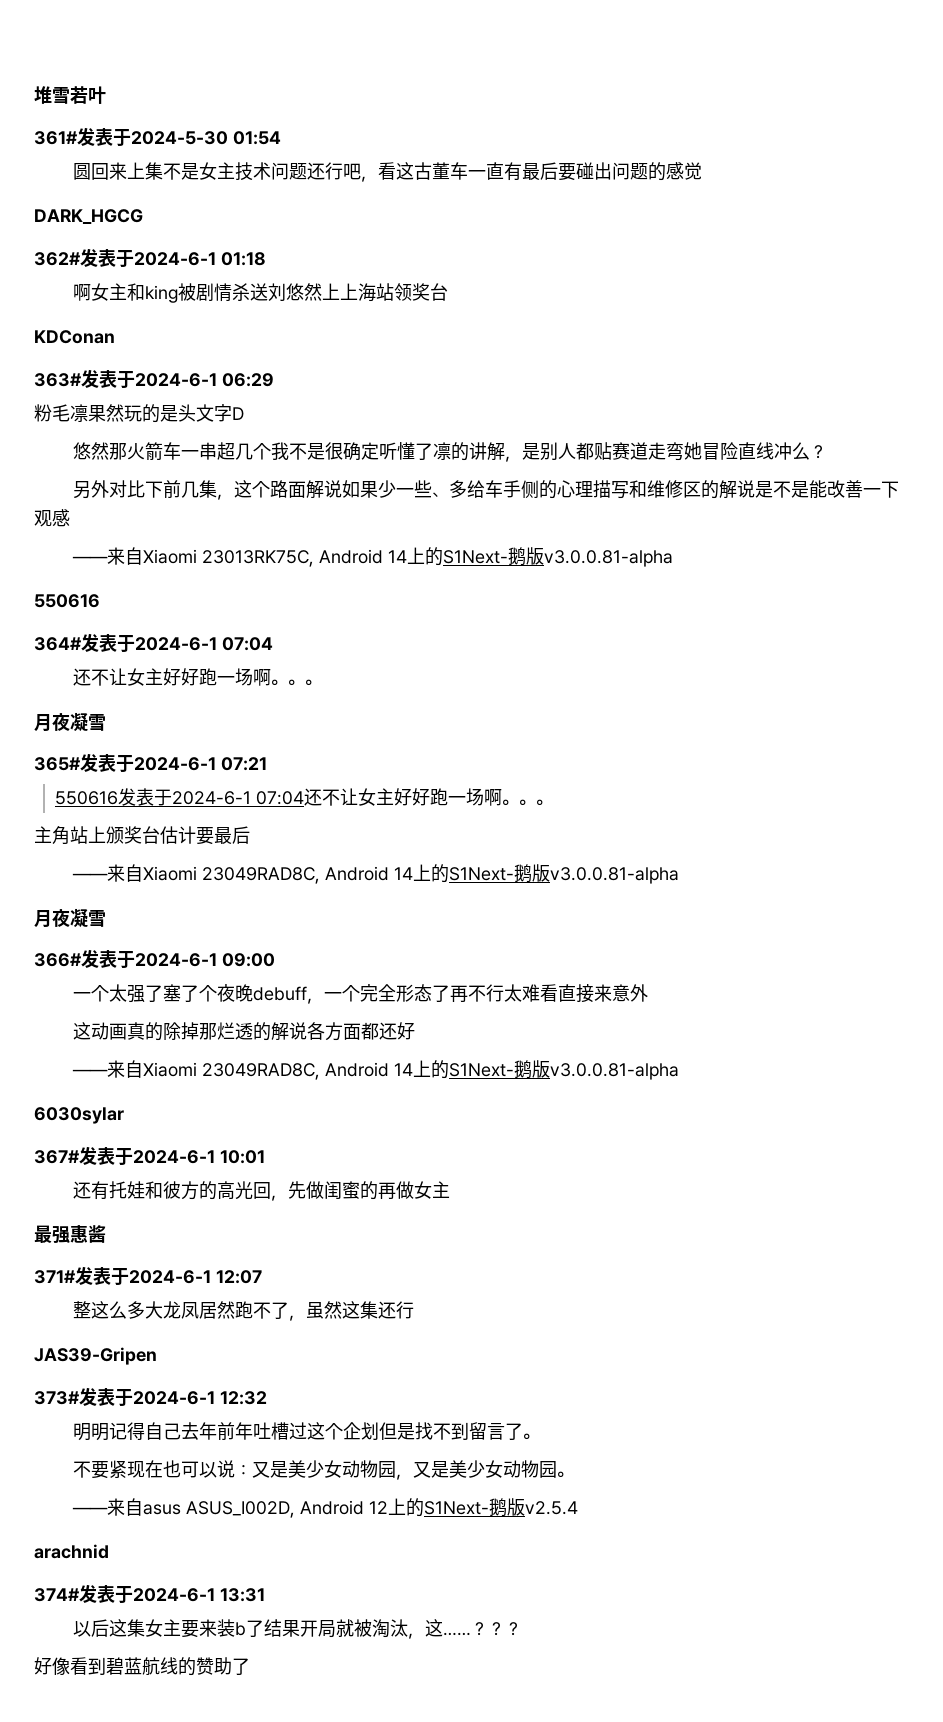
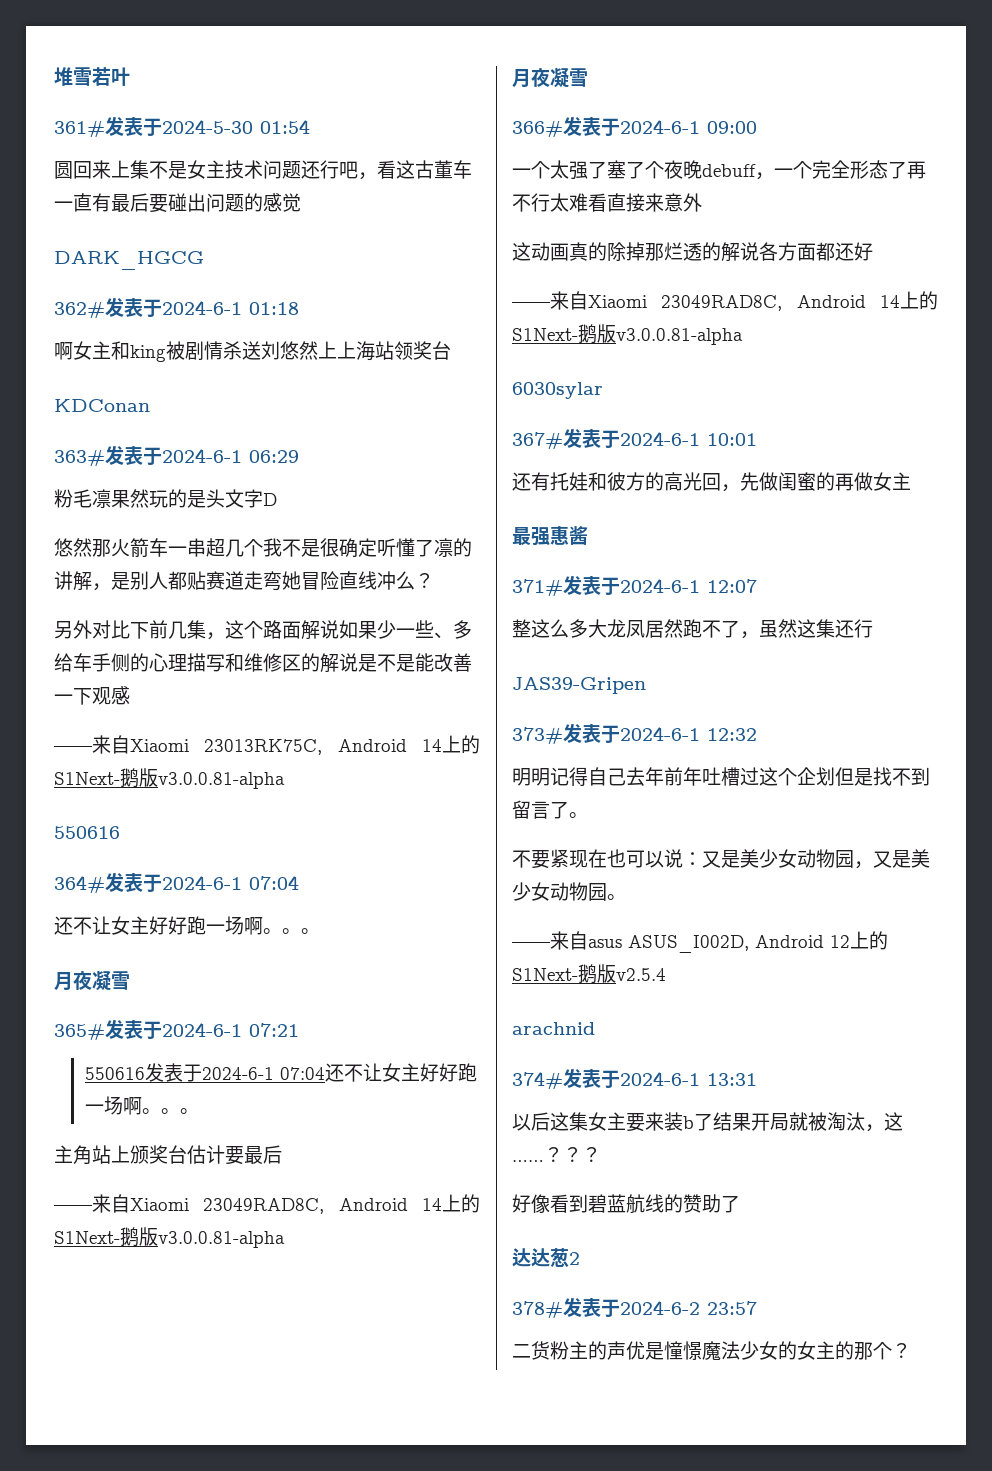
(250, 1666) none -> [512,1248,580,1267] [512,1297,757,1318] [512,1341,911,1360] // 达达葱2 // 378#发表于2024-6-2 23:57 // 二货粉主的声优是憧憬魔法少女的女主的那个？

